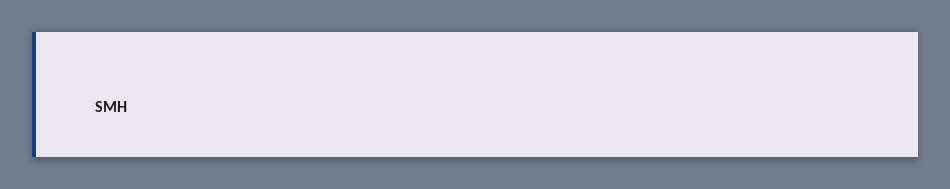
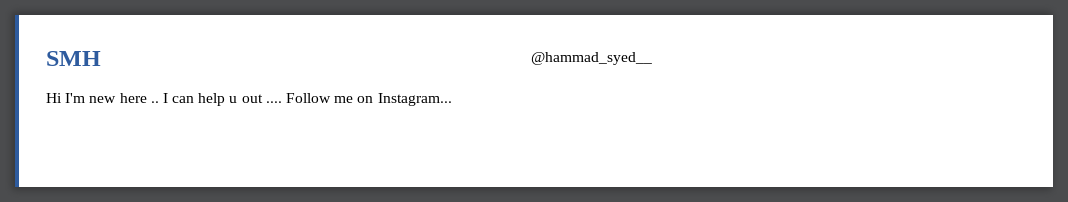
(127, 106) none -> [46,93,452,106] [531,52,652,65] // Hi I'm new here .. I can help u out .... Follow me on Instagram... @hammad_syed__

